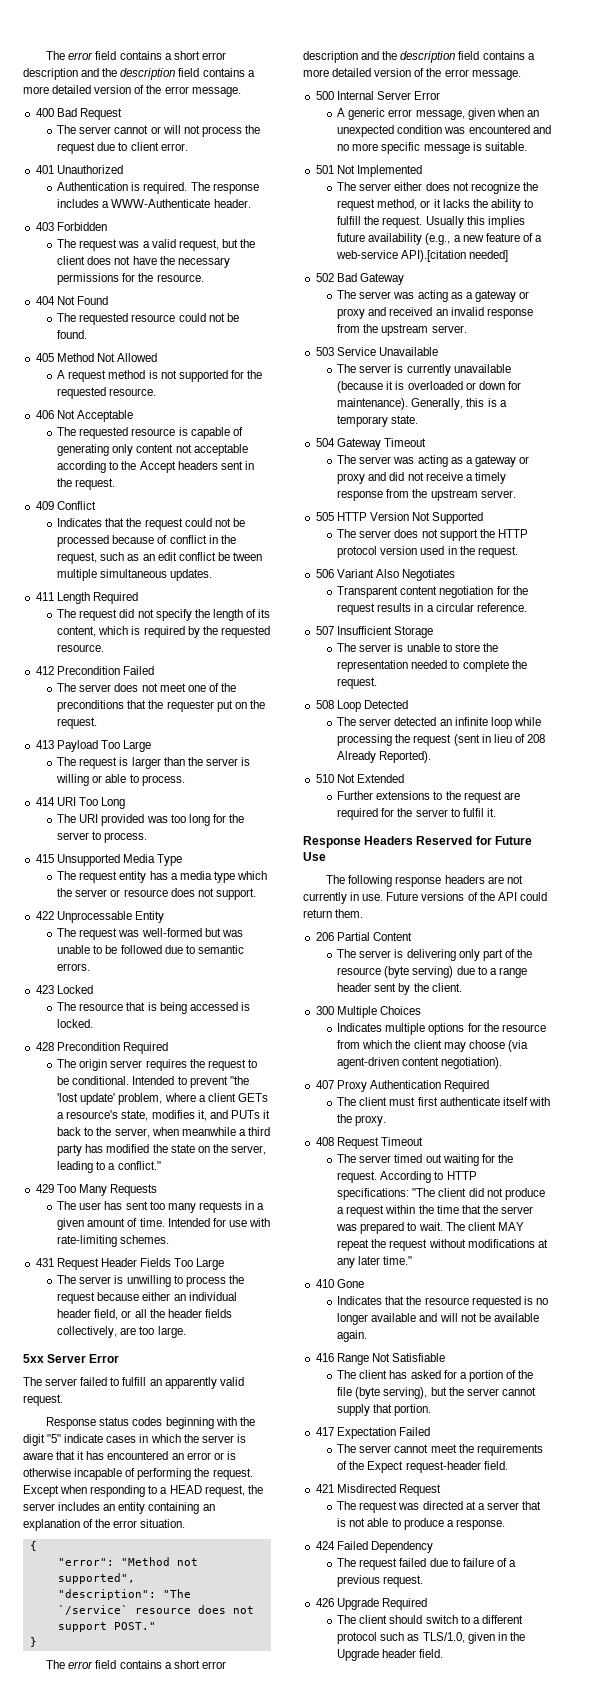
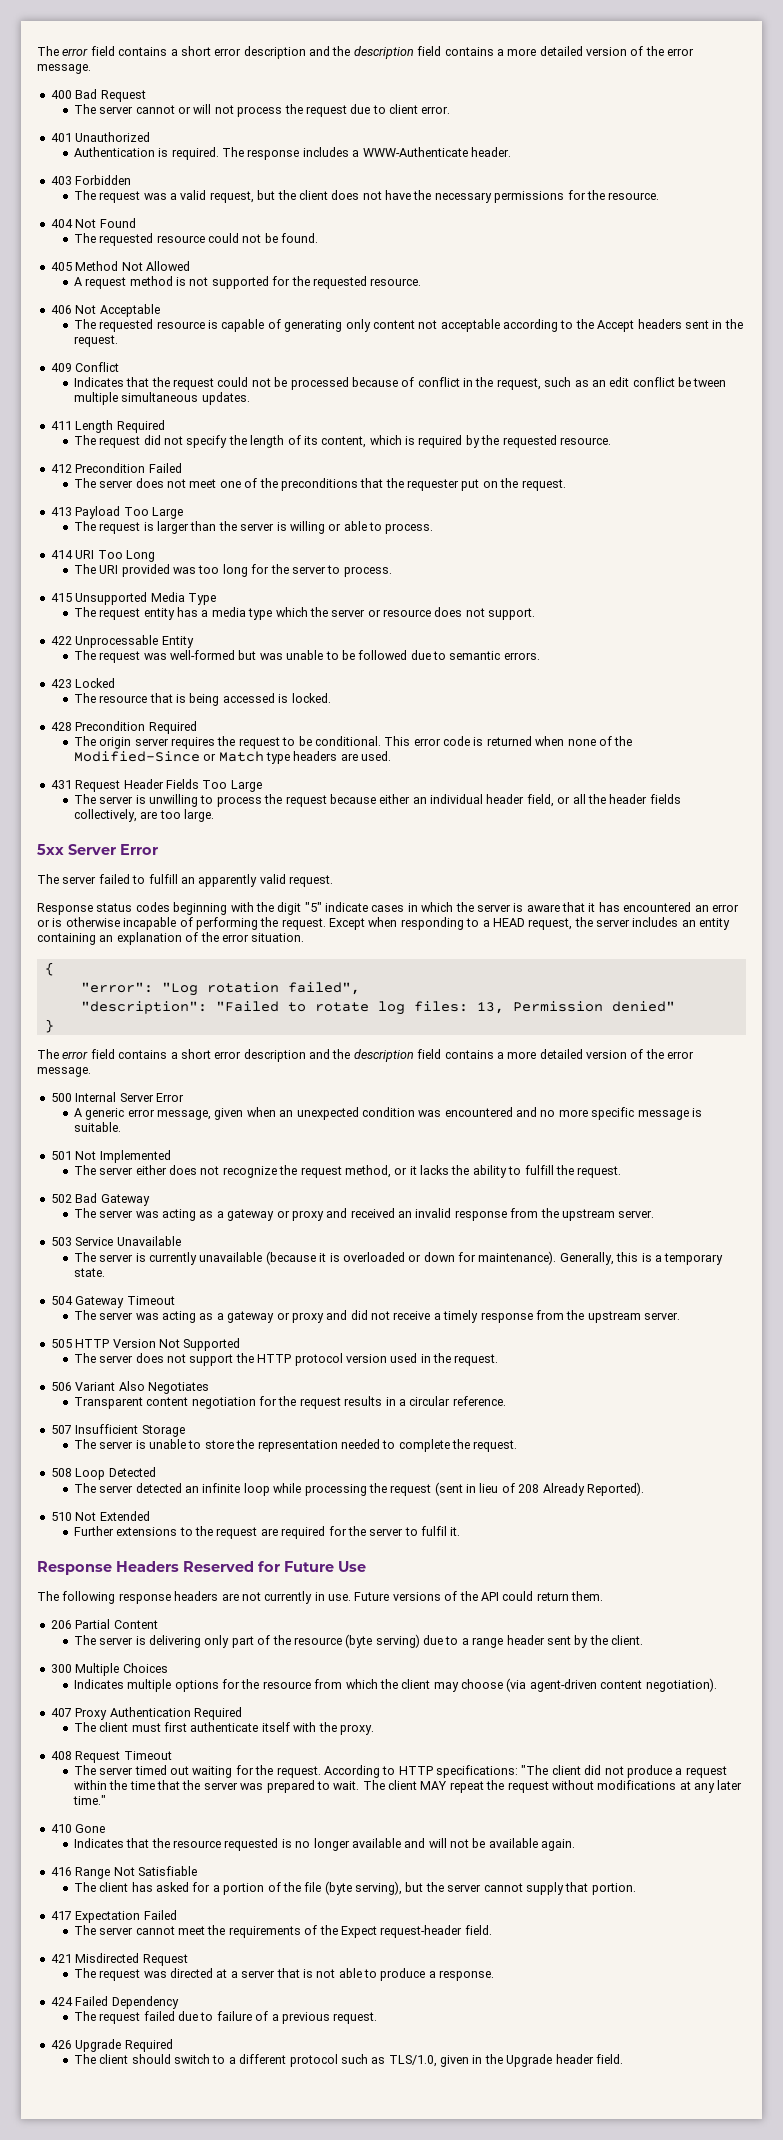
[132,1076,249,1088] [57,1093,268,1105] [57,1110,270,1121] [57,1127,270,1138] [57,1144,266,1156] [57,1161,161,1173] [35,1184,157,1196] [57,1201,265,1213] [57,1218,270,1230] [57,1235,170,1247] Intended to prevent "the 'lost update' problem, where a client GETs a resource's state, modifies it, and PUTs it back to the server, when meanwhile a third party has modified the state on the server, leading to a conflict." // 429 Too Many Requests // The user has sent too many requests in a given amount of time. Intended for use with rate-limiting schemes. -> [384,736,633,746] [73,751,392,764] This error code is returned when none of the Modified-Since or Match type headers are used.
[120,1557,198,1566] [57,1573,135,1584] [57,1589,191,1600] [57,1605,254,1615] [57,1622,156,1632] "Method not supported", // "description": "The `/service` resource does not support POST." -> [161,982,360,996] [80,1001,675,1015] "Log rotation failed", // "description": "Failed to rotate log files: 13, Permission denied"
[425,216,525,228] [337,233,542,245] [336,250,509,262] Usually this implies future availability (e.g., a new feature of a web-service API).[citation needed] -> (622, 1172) none

